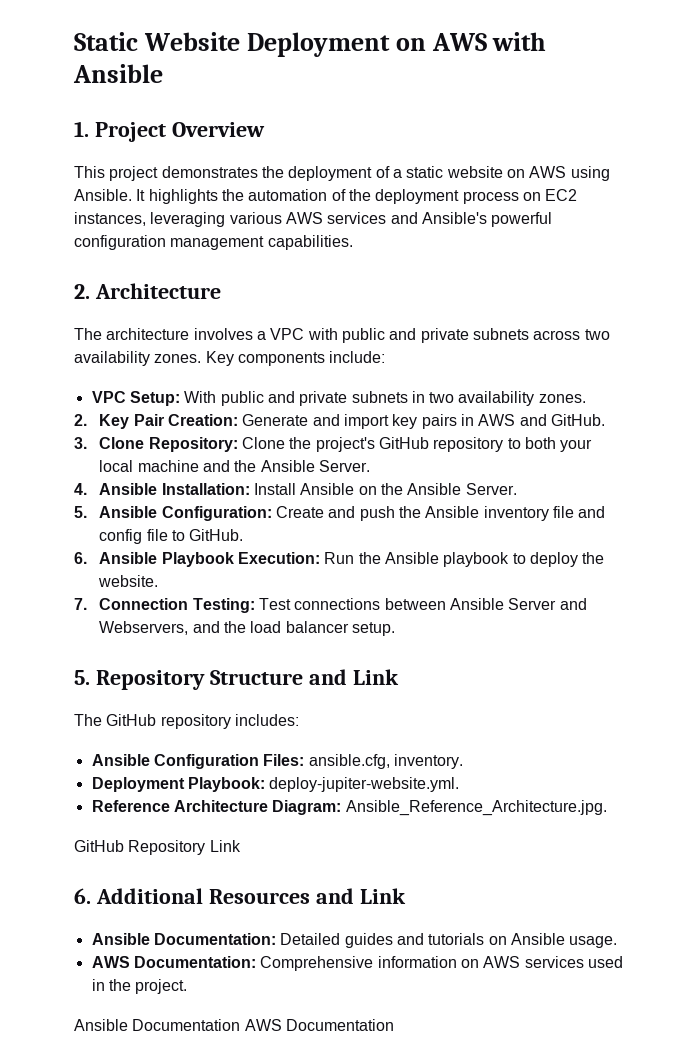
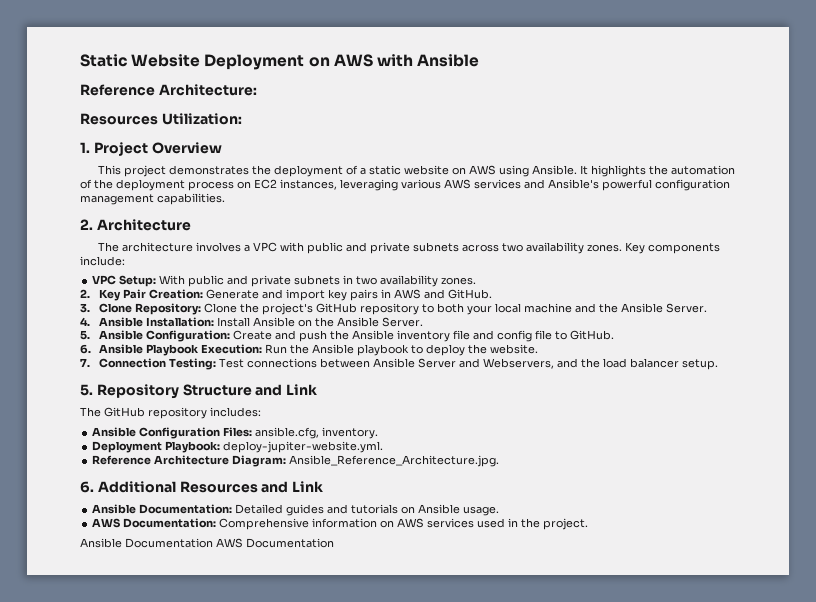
(163, 73) none -> [80,84,257,96] [80,113,242,125] // Reference Architecture: // Resources Utilization:
[74,840,241,855] // GitHub Repository Link -> (500, 461) none

